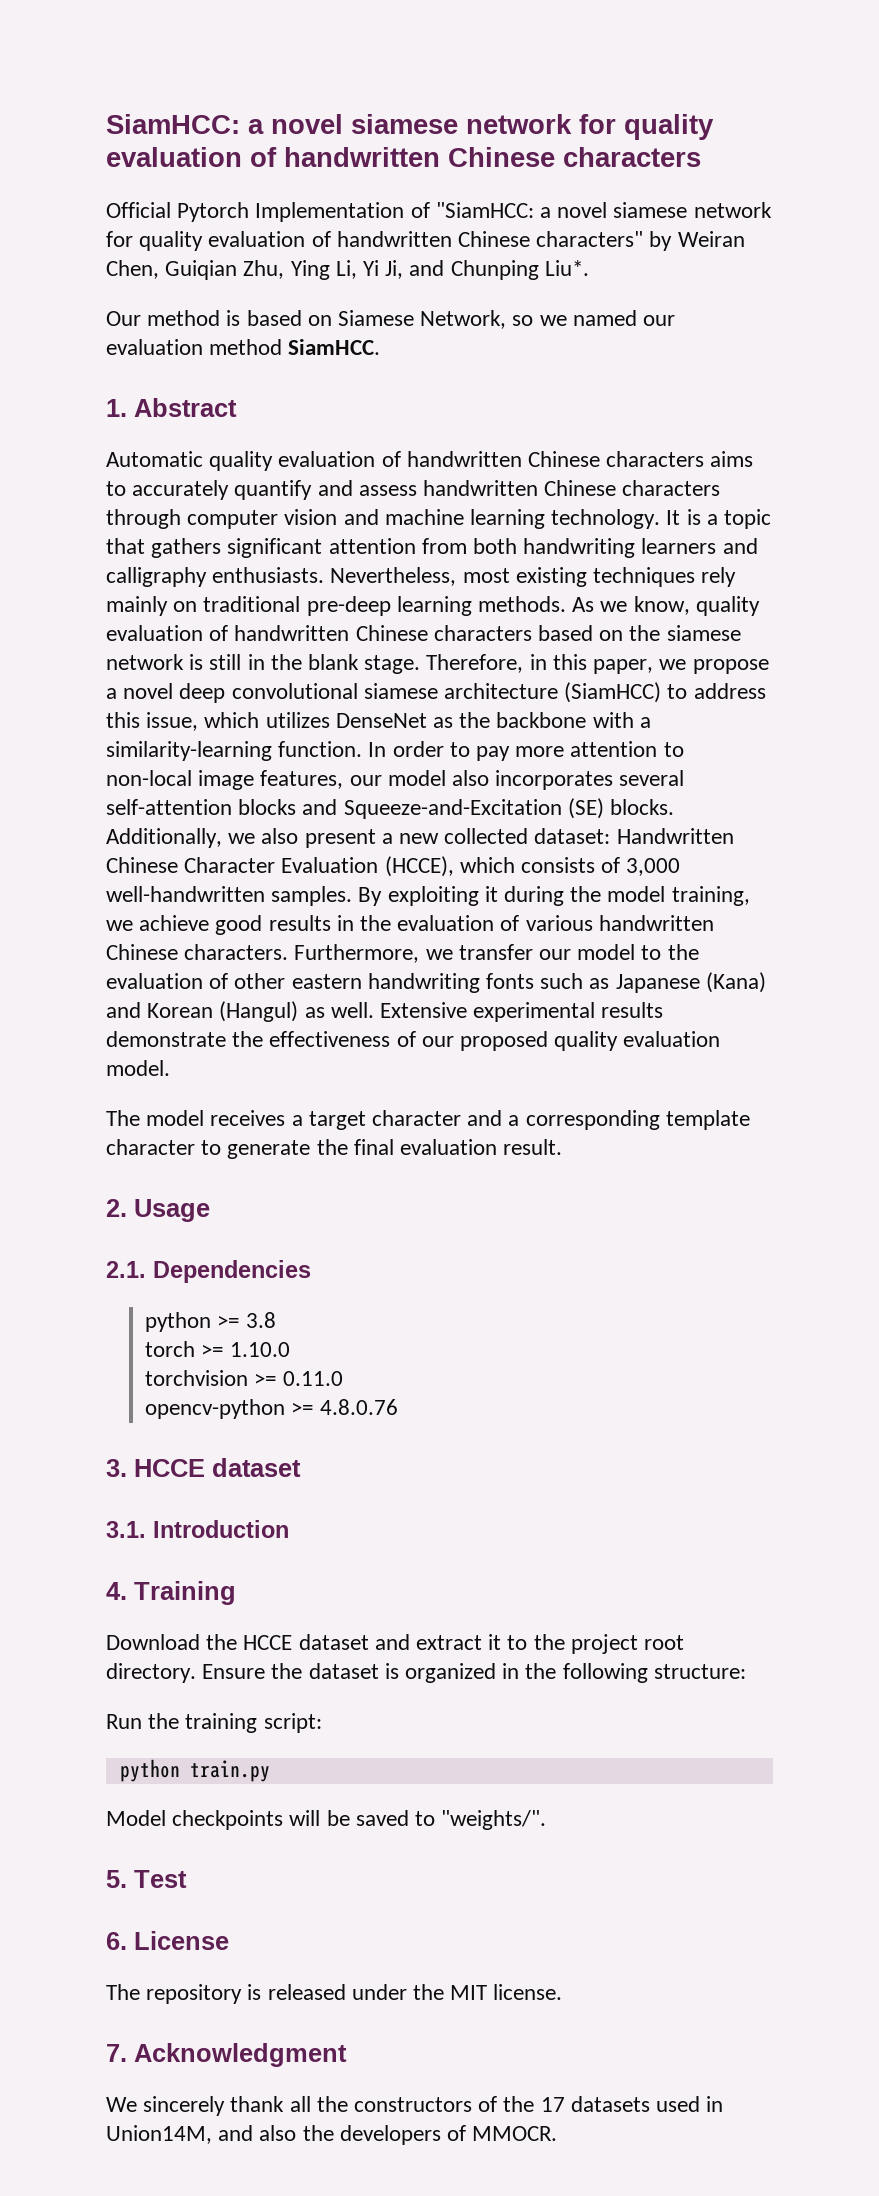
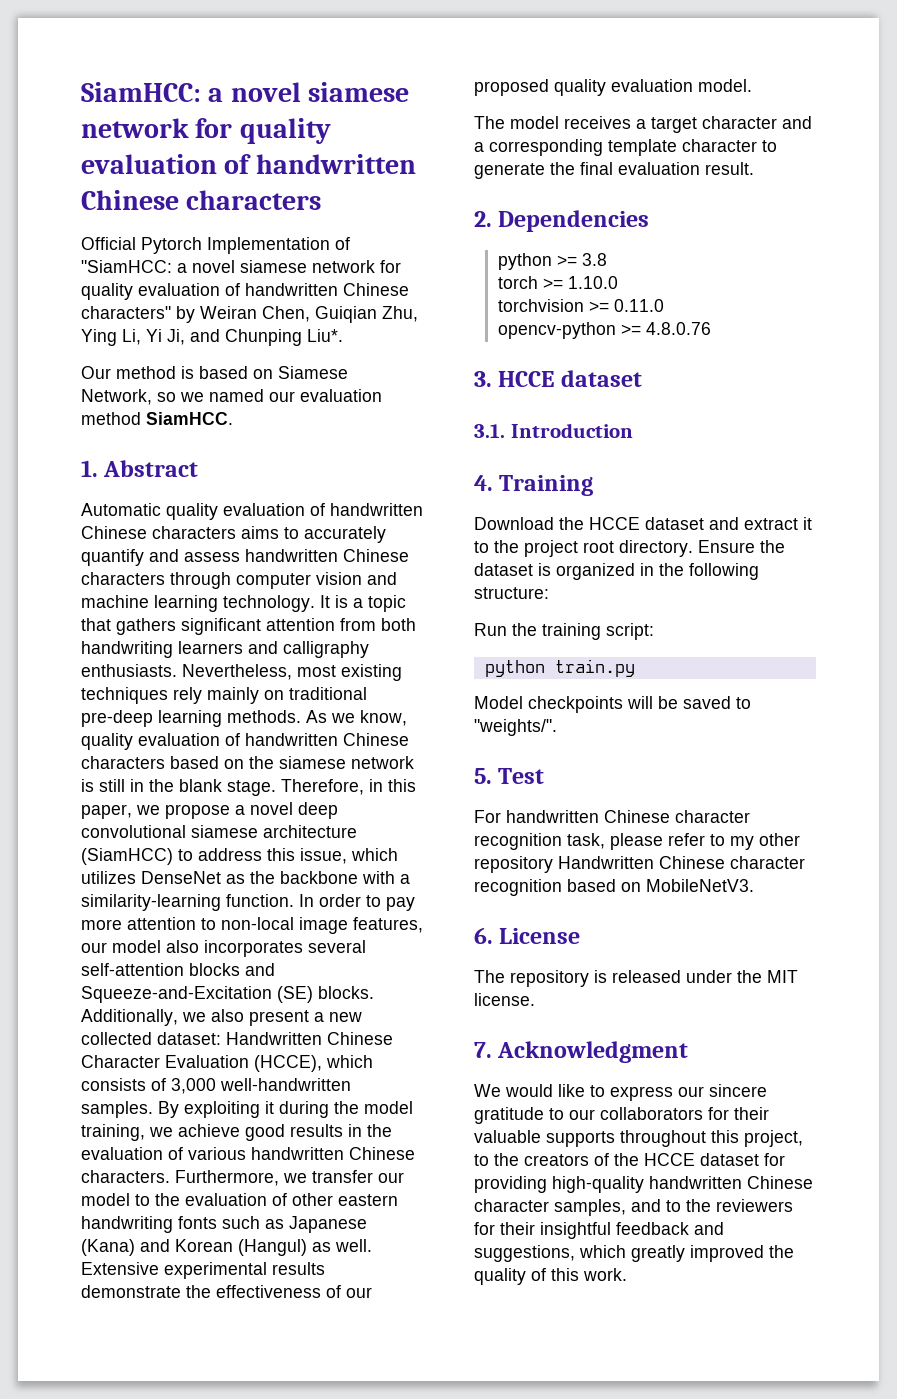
[134,1199,210,1222] [106,1261,146,1278] Usage // 2.1. -> (492, 219) none
(187, 1879) none -> [474,810,750,823] [474,833,800,850] [474,856,805,873] [474,879,754,896] // For handwritten Chinese character recognition task, please refer to my other repository Handwritten Chinese character recognition based on MobileNetV3.
[143,2096,724,2116] [106,2125,558,2145] sincerely thank all the constructors of the 17 datasets used in Union14M, and also the developers of MMOCR. -> [505,1084,767,1101] [474,1107,769,1124] [474,1130,803,1147] [474,1153,785,1166] [474,1176,813,1193] [474,1199,793,1216] [474,1222,724,1239] [474,1245,794,1262] [474,1268,627,1285] would like to express our sincere gratitude to our collaborators for their valuable supports throughout this project, to the creators of the HCCE dataset for providing high-quality handwritten Chinese character samples, and to the reviewers for their insightful feedback and suggestions, which greatly improved the quality of this work.

